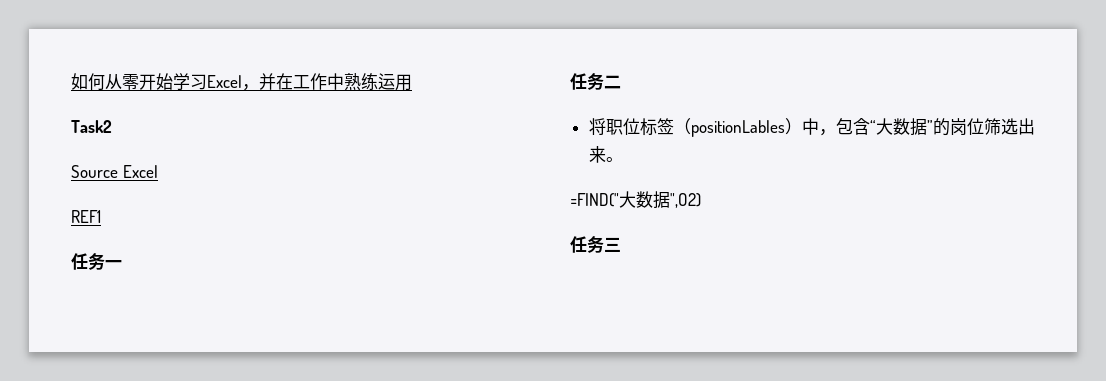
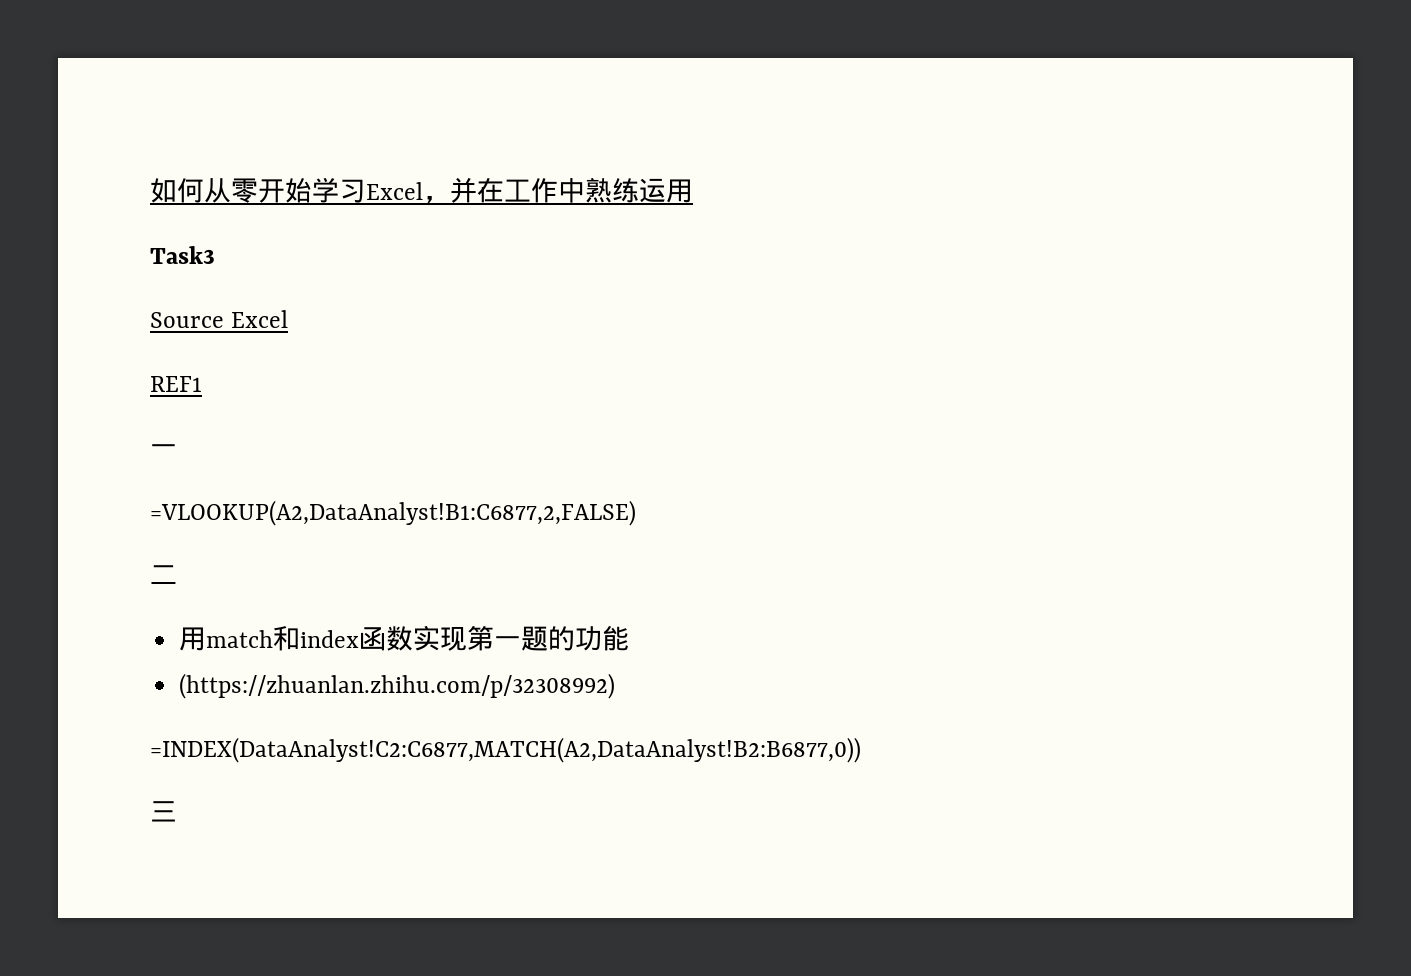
[71,120,112,133] Task2 -> [150,246,215,264] Task3
[71,253,105,270] 任务 -> (202, 384) none
[570,73,604,90] 任务 -> [150,500,636,526] =VLOOKUP(A2,DataAnalyst!B1:C6877,2,FALSE) //
[588,118,1035,137] [588,146,623,163] [570,191,701,209] [570,236,604,253] 将职位标签（positionLables）中，包含“大数据”的岗位筛选出来。 // =FIND("大数据",O2) // 任务 -> [179,625,630,651] [179,673,616,699] [150,737,861,763] 用match和index函数实现第一题的功能 // (https://zhuanlan.zhihu.com/p/32308992) // =INDEX(DataAnalyst!C2:C6877,MATCH(A2,DataAnalyst!B2:B6877,0)) //

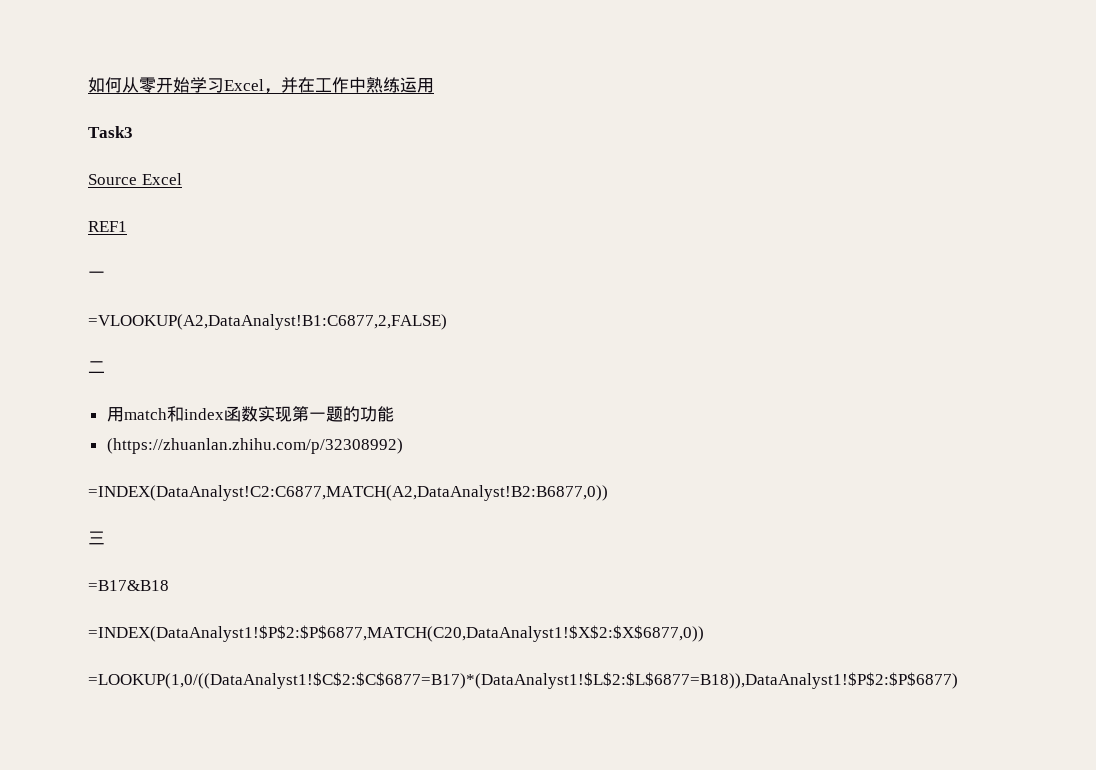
(177, 811) none -> [88,580,169,591] [88,625,704,642] [88,672,958,689] // =B17&B18 // =INDEX(DataAnalyst1!$P$2:$P$6877,MATCH(C20,DataAnalyst1!$X$2:$X$6877,0)) // =LOOKUP(1,0/((DataAnalyst1!$C$2:$C$6877=B17)*(DataAnalyst1!$L$2:$L$6877=B18)),DataAnalyst1!$P$2:$P$6877)

